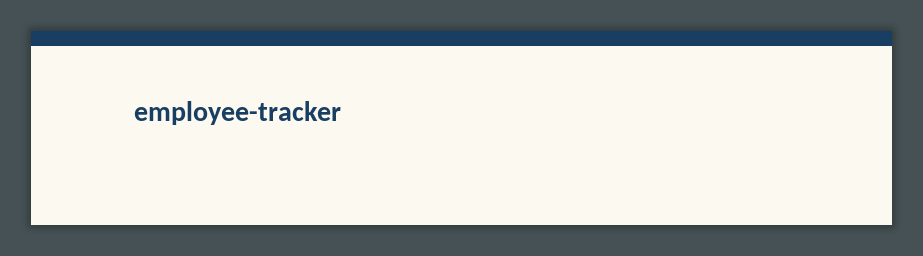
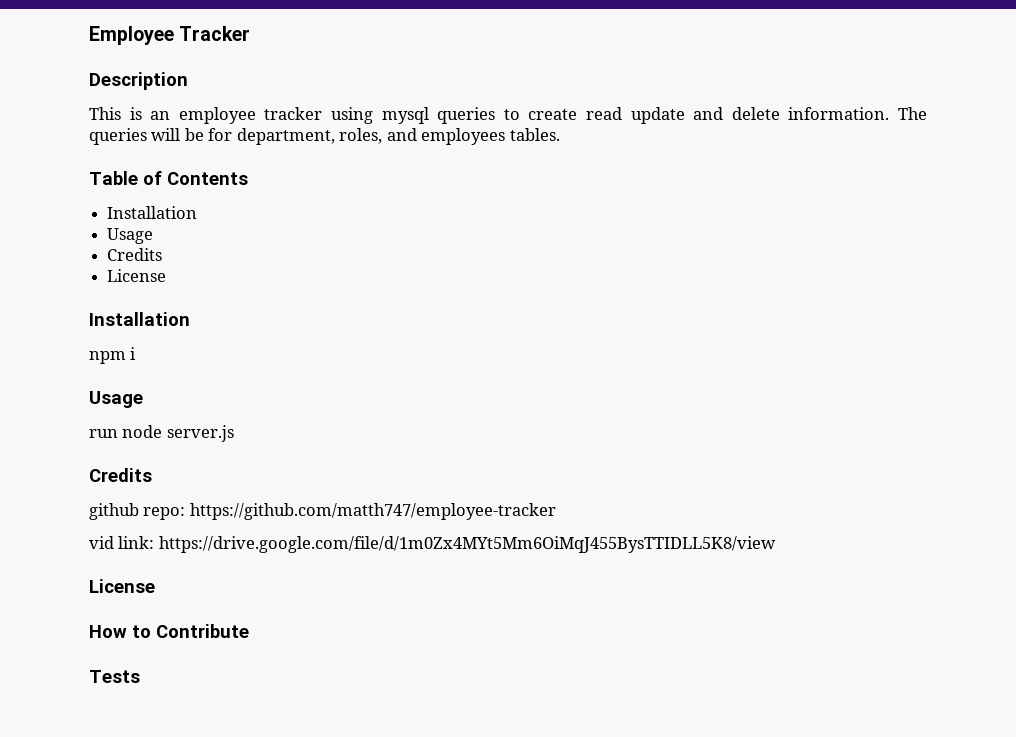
[134,101,341,125] employee-tracker -> [89,26,251,45] [89,72,188,90] [89,107,928,124] [89,128,560,145] [89,171,248,185] [107,206,198,219] [107,228,154,244] [107,248,163,261] [107,269,167,282] [89,312,190,326] [89,347,137,364] [89,391,143,408] [89,425,234,442] [89,468,152,482] [89,503,556,520] [89,536,776,553] [89,579,155,593] [89,624,249,638] [89,670,140,683] Employee Tracker // Description // This is an employee tracker using mysql queries to create read update and delete information. The queries will be for department, roles, and employees tables. // Table of Contents // Installation // Usage // Credits // License // Installation // npm i // Usage // run node server.js // Credits // github repo: https://github.com/matth747/employee-tracker // vid link: https://drive.google.com/file/d/1m0Zx4MYt5Mm6OiMqJ455BysTTIDLL5K8/view // License // How to Contribute // Tests

